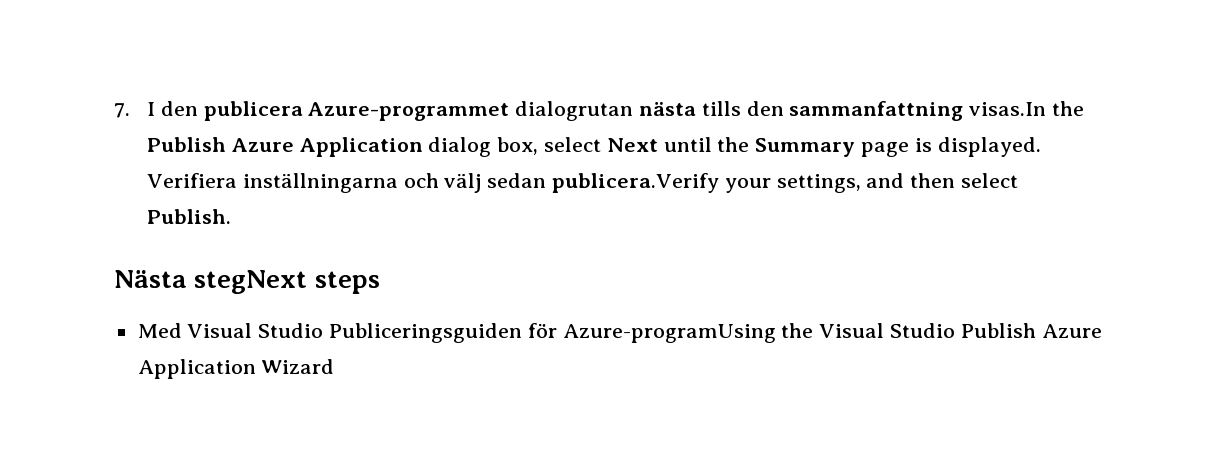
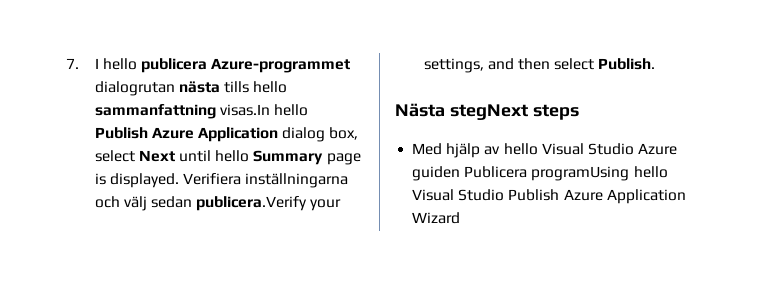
[160,101,198,116] den -> [102,58,137,70] hello
[746,101,784,116] den -> [253,81,288,93] hello
[1052,101,1085,116] the -> [274,104,309,116] hello
[717,137,750,152] the -> [215,150,250,162] hello
[187,323,814,343] Visual Studio Publiceringsguiden för Azure-programUsing the -> [446,143,678,158] [412,166,668,181] hjälp av hello Visual Studio Azure guiden Publicera programUsing hello

